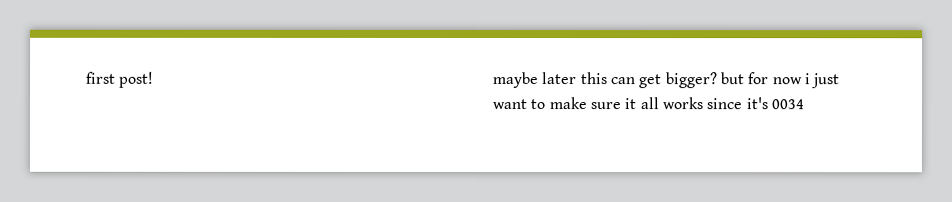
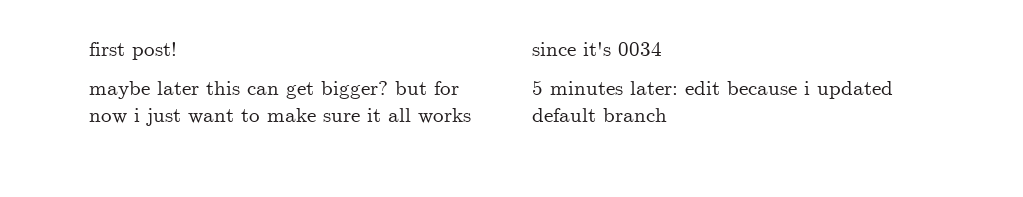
(805, 104) none -> [532,80,893,99] [532,108,667,122] // 5 minutes later: edit because i updated default branch

